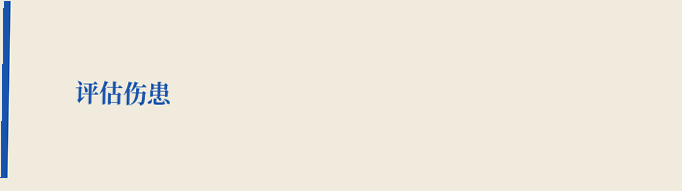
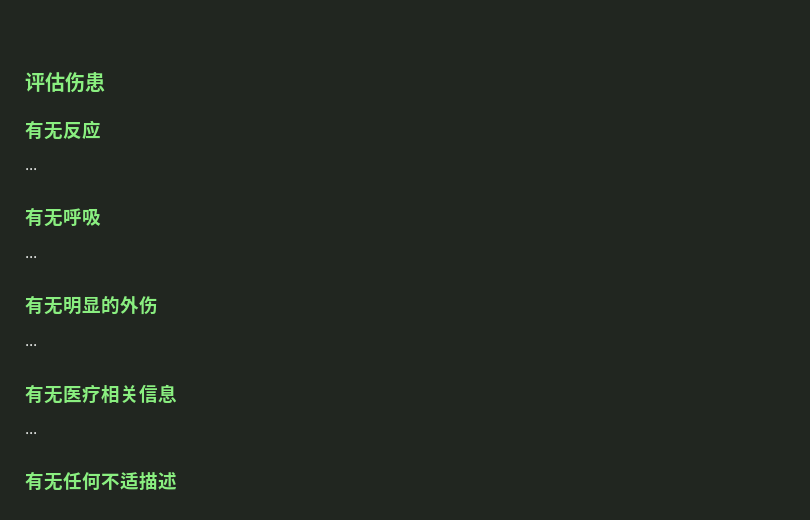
(174, 94) none -> [25,120,101,140] [25,168,37,175] [25,208,101,227] [25,256,37,263] [25,296,158,315] [25,344,37,351] [25,384,177,404] [25,432,37,439] [25,472,177,491] // 有无反应 // ··· // 有无呼吸 // ··· // 有无明显的外伤 // ··· // 有无医疗相关信息 // ··· // 有无任何不适描述

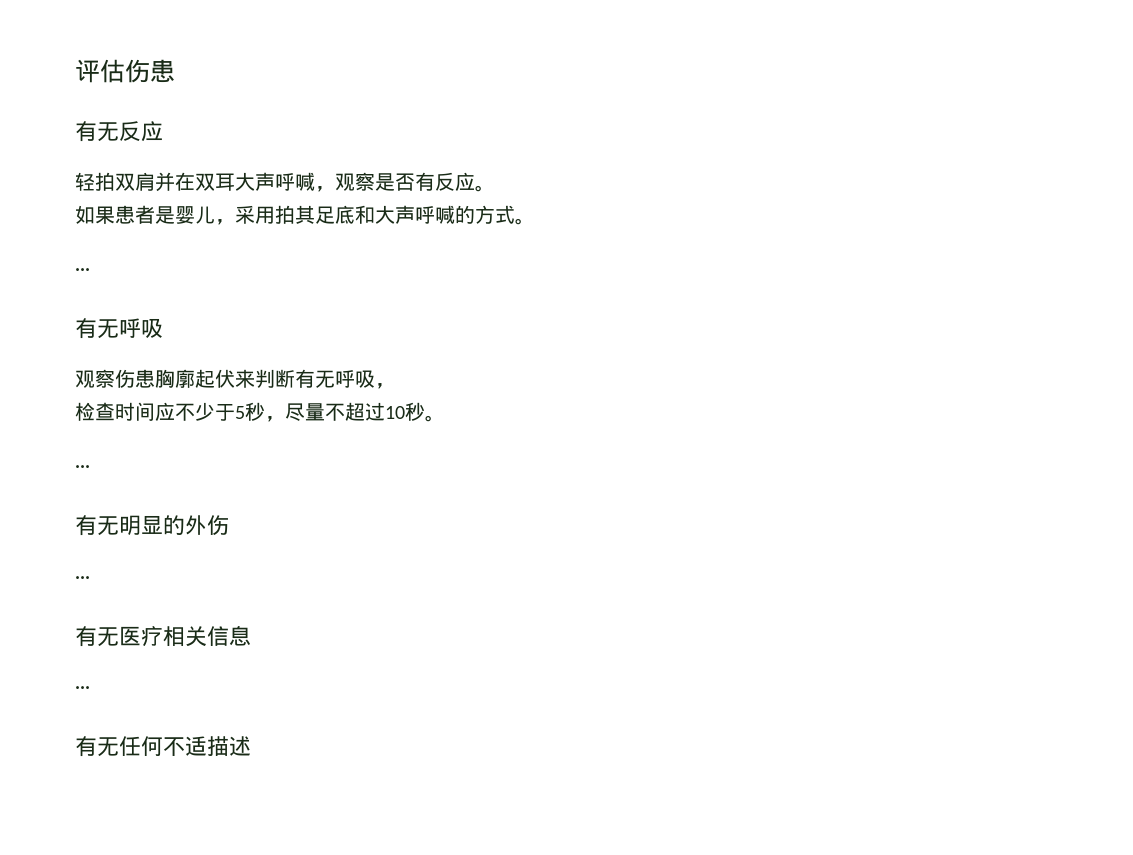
[25,168,37,175] [25,208,101,227] ··· // 有无呼吸 -> [75,172,495,192] [75,205,535,225] [75,268,90,275] [75,318,163,339] [75,369,395,389] [75,402,445,422] 轻拍双肩并在双耳大声呼喊，观察是否有反应。 // 如果患者是婴儿，采用拍其足底和大声呼喊的方式。 // ··· // 有无呼吸 // 观察伤患胸廓起伏来判断有无呼吸， // 检查时间应不少于5秒，尽量不超过10秒。

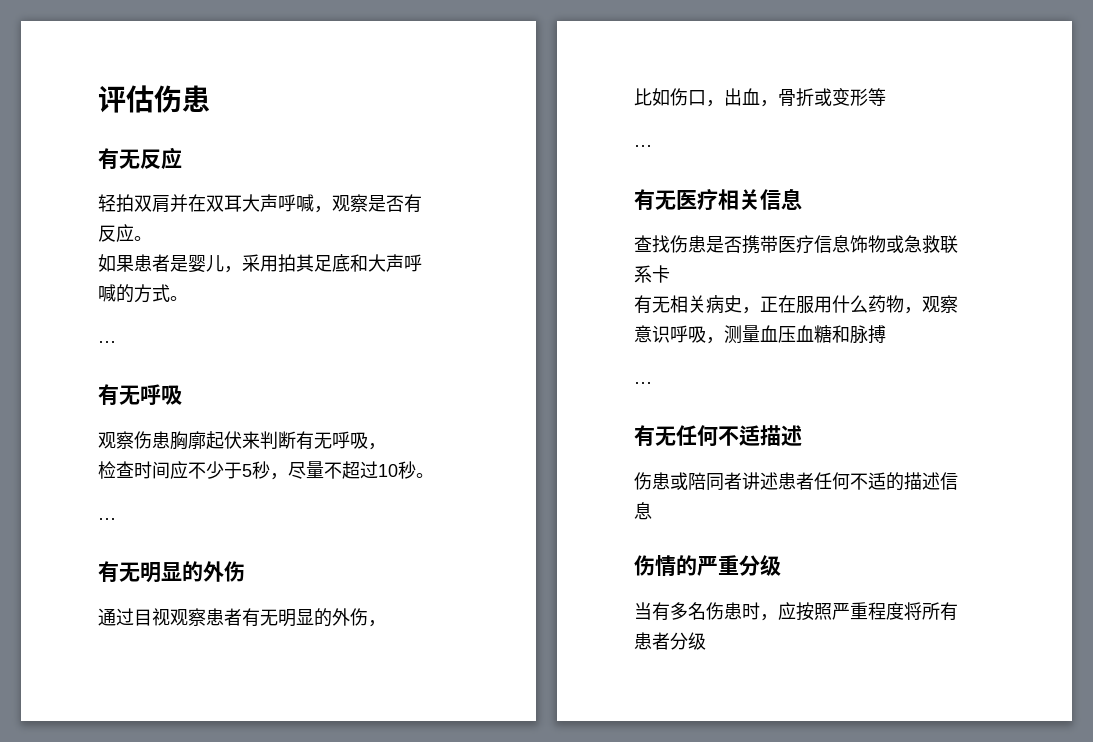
(229, 525) none -> [98,608,386,627] [634,88,886,107] // 通过目视观察患者有无明显的外伤， // 比如伤口，出血，骨折或变形等
(251, 635) none -> [634,235,958,254] [634,265,670,283] [634,295,958,314] [634,325,886,344] // 查找伤患是否携带医疗信息饰物或急救联系卡 // 有无相关病史，正在服用什么药物，观察意识呼吸，测量血压血糖和脉搏
(251, 746) none -> [634,472,958,491] [634,502,652,520] [634,555,781,577] [634,602,958,621] [634,632,706,650] // 伤患或陪同者讲述患者任何不适的描述信息 // 伤情的严重分级 // 当有多名伤患时，应按照严重程度将所有患者分级

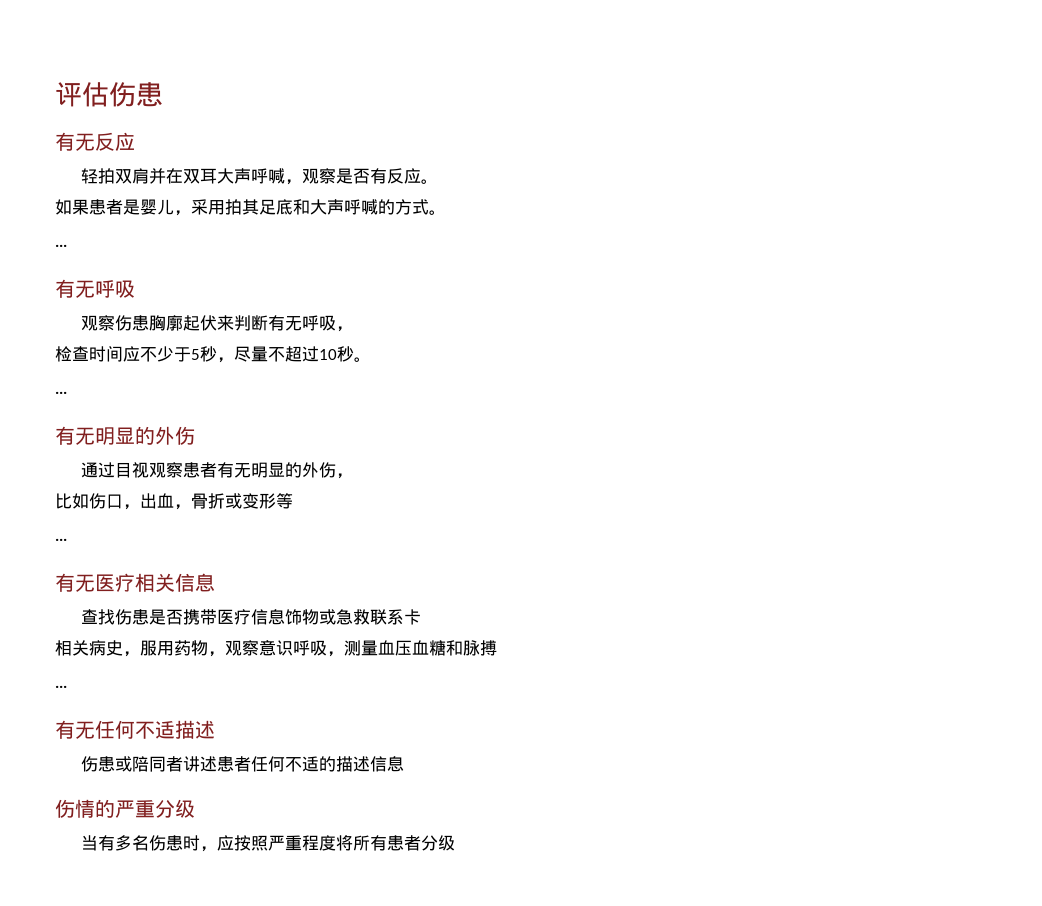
[634,295,670,314] 有无 -> (421, 617) none
[760,295,868,314] 正在服用什么 -> [140,640,174,656] 服用

